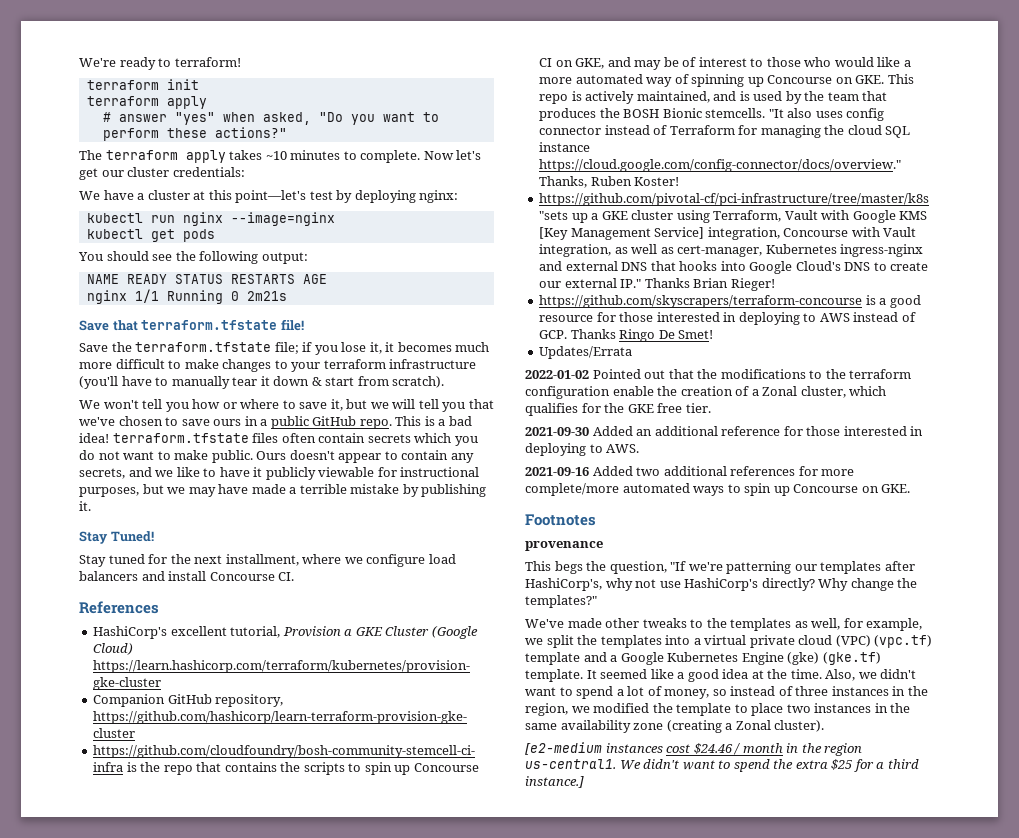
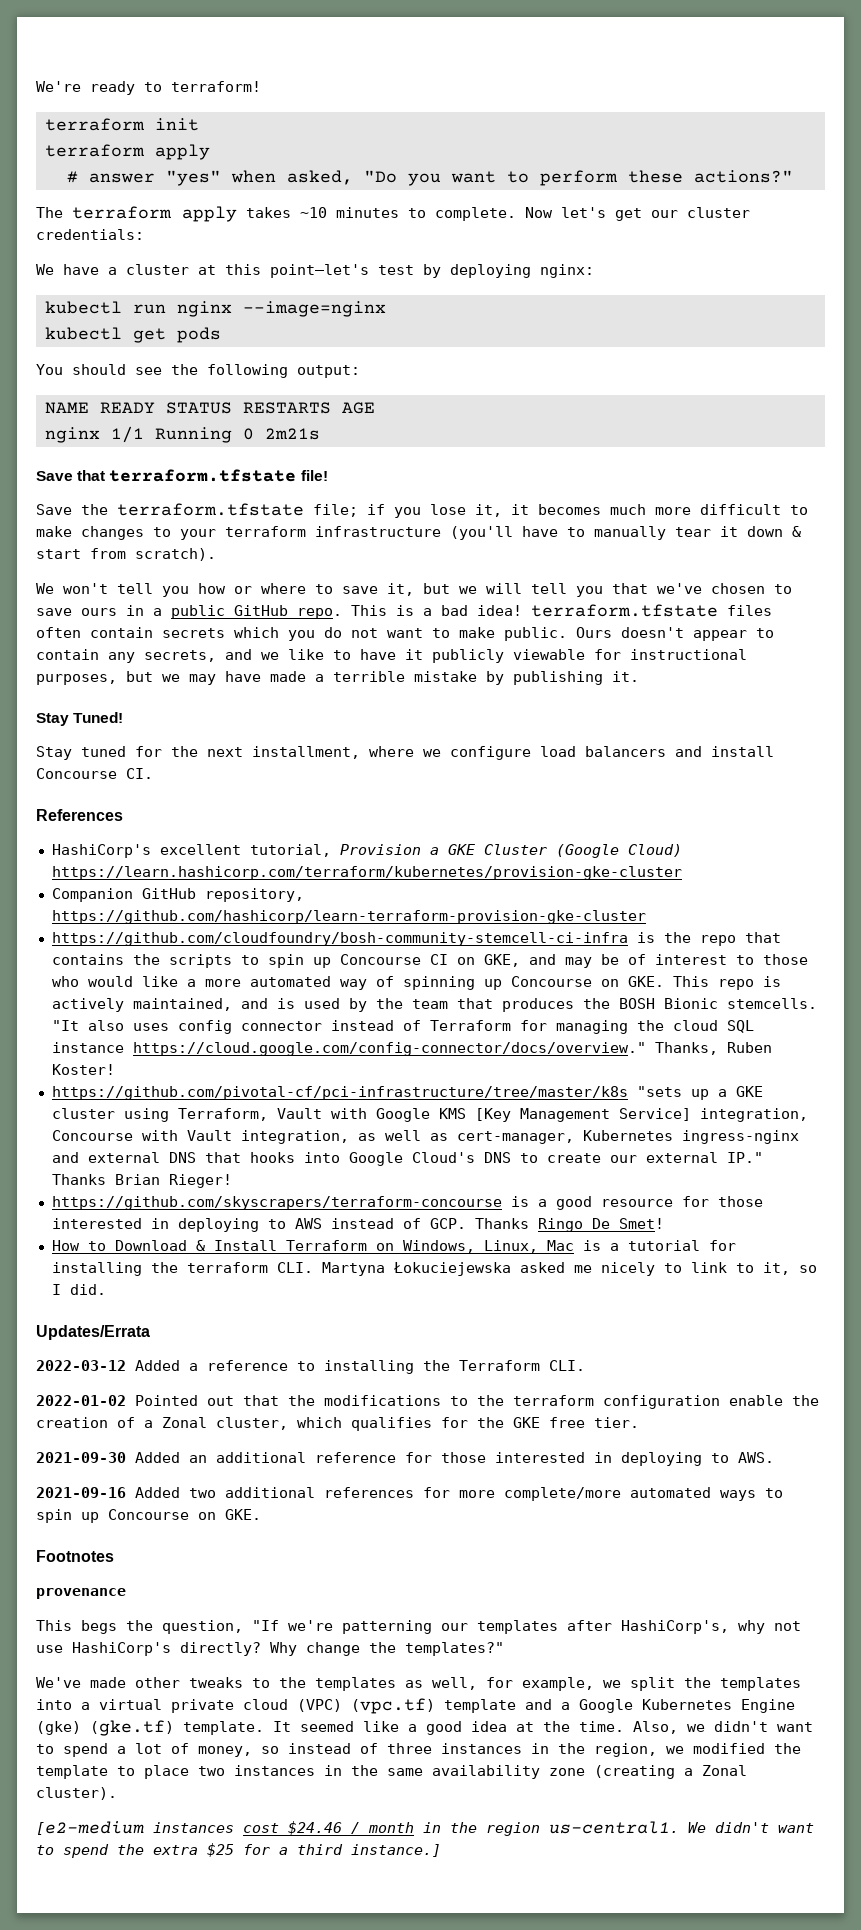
[539,346,633,359] Updates/Errata -> [51,1240,736,1253] [51,1262,817,1276] [51,1284,106,1295] [36,1325,150,1340] [36,1360,585,1374] How to Download & Install Terraform on Windows, Linux, Mac is a tutorial for installing the terraform CLI. Martyna Łokuciejewska asked me nicely to link to it, so I did. // Updates/Errata // 2022-03-12 Added a reference to installing the Terraform CLI.

